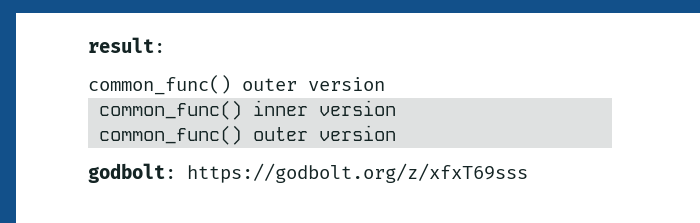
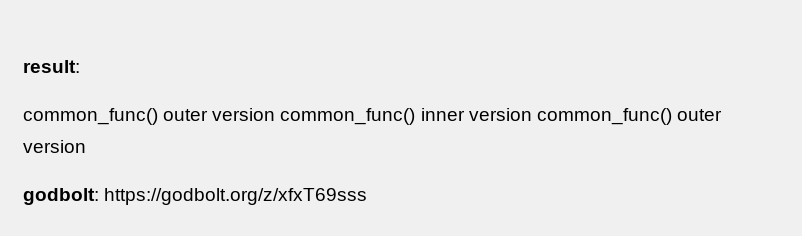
(385, 84) // -> (276, 114) none
(397, 108) // -> (532, 114) none

